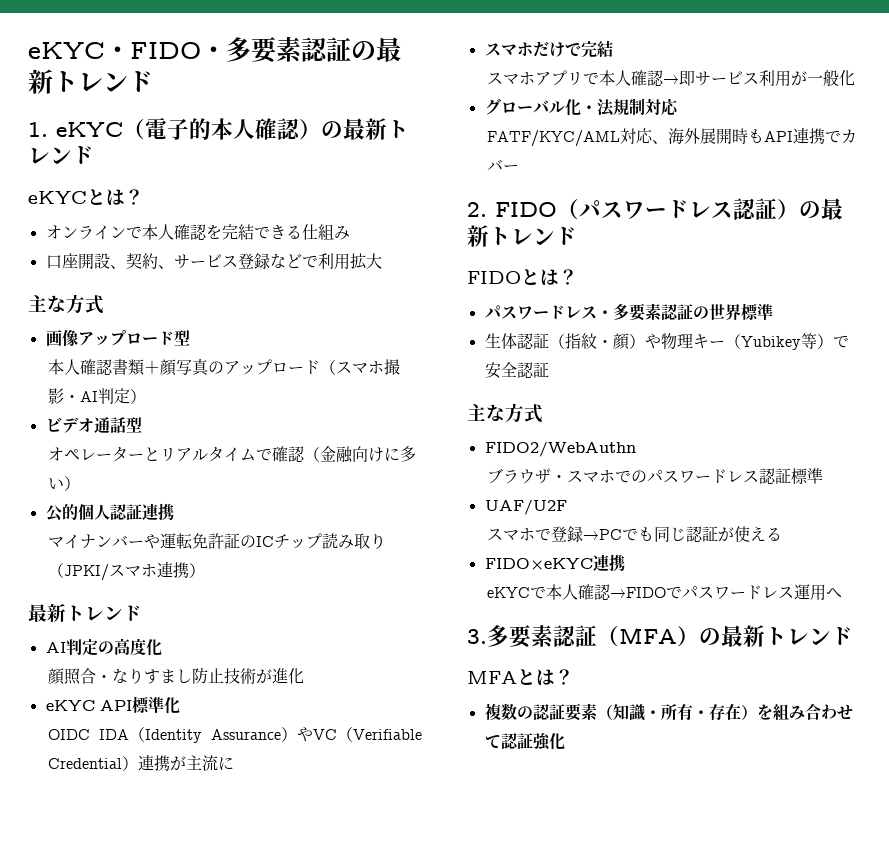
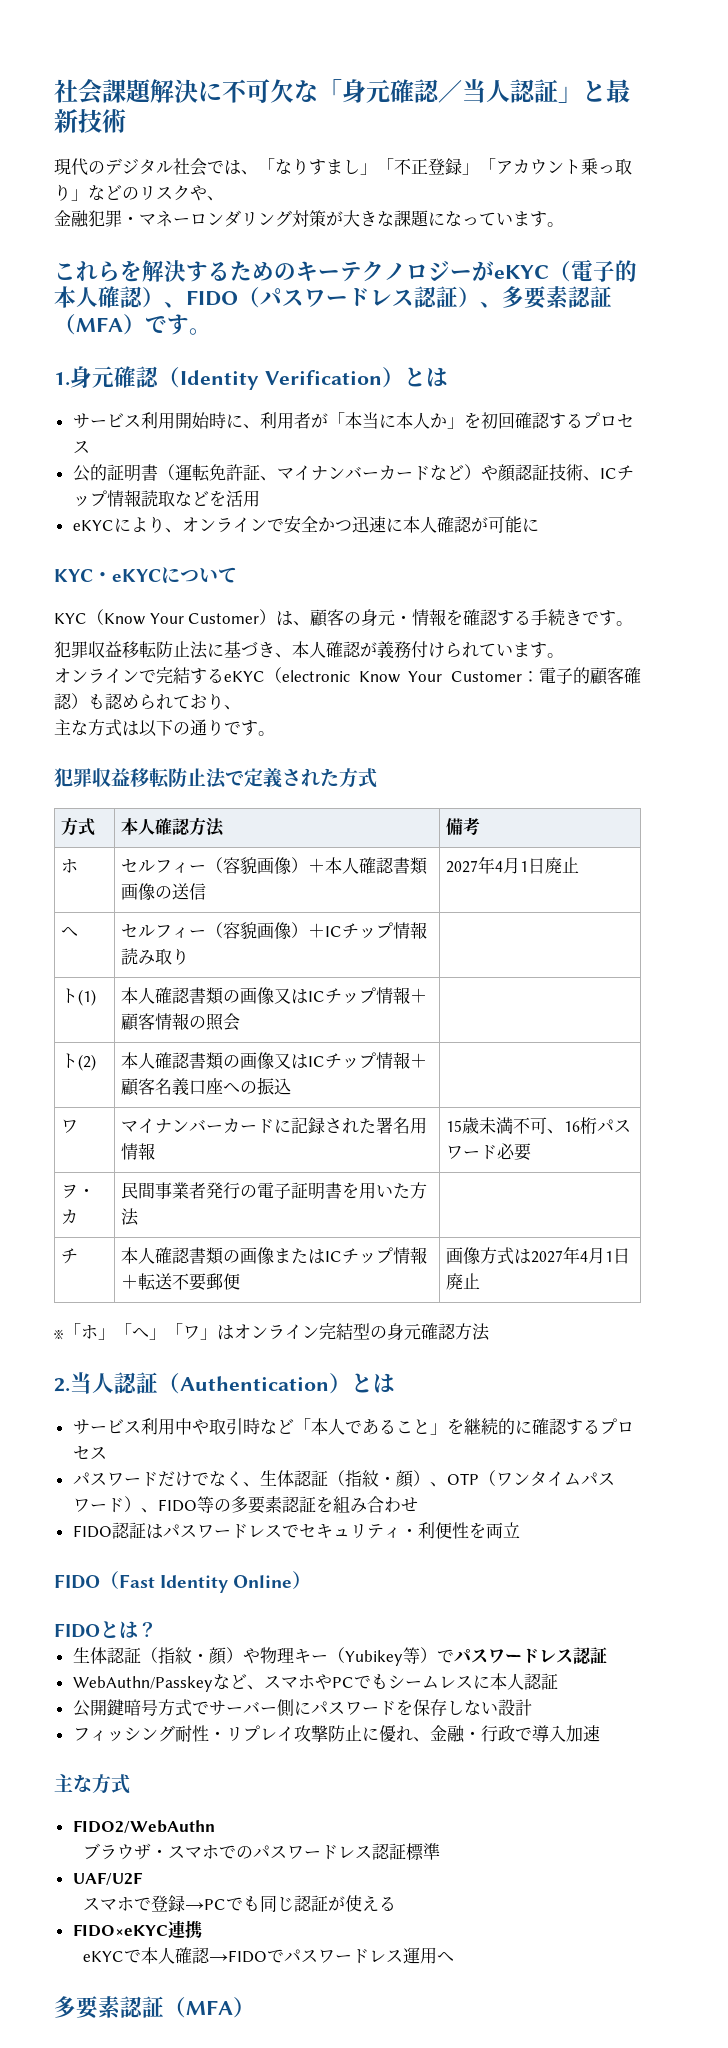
[28,37,401,63] [28,69,153,94] [28,122,48,137] eKYC・FIDO・多要素認証の最新トレンド // 1. -> [54,79,630,105] [54,109,126,133] [54,158,632,176] [54,184,224,201] [54,210,564,228] [54,260,494,282] 社会課題解決に不可欠な「身元確認／当人認証」と最新技術 // 現代のデジタル社会では、「なりすまし」「不正登録」「アカウント乗っ取り」などのリスクや、 // 金融犯罪・マネーロンダリング対策が大きな課題になっています。 // これらを解決するためのキーテクノロジーが
[321,118,409,140] [28,146,94,165] [28,189,144,206] [45,224,350,240] [45,253,382,270] [28,294,104,314] [45,329,190,347] [47,358,400,376] [47,388,146,405] [45,417,142,434] [47,446,416,463] [47,476,80,491] [45,503,174,522] [47,533,386,550] [47,561,205,581] [28,603,142,622] [45,638,162,656] [47,667,304,685] [45,696,180,714] [47,727,422,743] [47,754,234,771] [484,40,613,58] [486,70,855,87] [484,98,679,117] [486,127,857,147] [486,159,519,171] [467,202,487,217] の最新トレンド // eKYCとは？ // オンラインで本人確認を完結できる仕組み // 口座開設、契約、サービス登録などで利用拡大 // 主な方式 // 画像アップロード型 // 本人確認書類＋顔写真のアップロード（スマホ撮影・AI判定） // ビデオ通話型 // オペレーターとリアルタイムで確認（金融向けに多い） // 公的個人認証連携 // マイナンバーや運転免許証のICチップ読み取り（JPKI/スマホ連携） // 最新トレンド // AI判定の高度化 // 顔照合・なりすまし防止技術が進化 // eKYC API標準化 // OIDC IDA（Identity Assurance）やVC（Verifiable Credential）連携が主流に // スマホだけで完結 // スマホアプリで本人確認→即サービス利用が一般化 // グローバル化・法規制対応 // FATF/KYC/AML対応、海外展開時もAPI連携でカバー // 2. -> [164,302,186,308] 、
[799,198,843,220] [467,225,577,247] [467,269,578,286] [484,303,773,321] の最新トレンド // FIDOとは？ // パスワードレス・多要素認証の世界標準 -> [480,286,612,309] [54,314,211,335] [54,366,448,390] [72,412,634,429] [72,441,90,454] [72,464,634,482] [72,490,260,507] [72,516,539,534] [54,567,237,584] [54,609,634,627] [54,641,564,659] [54,667,641,685] [54,693,241,710] [54,719,275,737] [54,768,377,789] [61,817,96,836] [121,817,226,837] [446,817,481,835] [61,859,79,873] [121,857,429,875] [121,883,207,901] [446,856,580,874] [61,927,79,937] [121,922,428,940] [121,948,190,965] [61,988,97,1006] [121,987,428,1005] [121,1013,241,1031] [61,1053,97,1071] [121,1052,428,1070] [121,1077,292,1096] [61,1119,79,1133] [121,1117,428,1134] [121,1143,156,1160] [446,1117,632,1134] [446,1143,532,1161] [61,1184,96,1199] [61,1209,79,1224] [121,1182,428,1200] [121,1208,140,1226] [61,1248,79,1264] [121,1247,428,1265] [121,1273,241,1291] [446,1246,631,1265] [446,1273,481,1290] [54,1323,490,1341] [54,1372,395,1394] [72,1418,634,1435] [72,1446,107,1460] [72,1470,615,1488] [72,1496,418,1514] [72,1522,520,1539] [54,1571,312,1593] [54,1621,157,1639] 、多要素認証（MFA）です。 // 1.身元確認（Identity Verification）とは // サービス利用開始時に、利用者が「本当に本人か」を初回確認するプロセス // 公的証明書（運転免許証、マイナンバーカードなど）や顔認証技術、ICチップ情報読取などを活用 // eKYCにより、オンラインで安全かつ迅速に本人確認が可能に // KYC・eKYCについて // KYC（Know Your Customer）は、顧客の身元・情報を確認する手続きです。 // 犯罪収益移転防止法に基づき、本人確認が義務付けられています。 // オンラインで完結するeKYC（electronic Know Your Customer：電子的顧客確認）も認められており、 // 主な方式は以下の通りです。 // 犯罪収益移転防止法で定義された方式 // 方式 | 本人確認方法 | 備考 // ホ | セルフィー（容貌画像）＋本人確認書類画像の送信 | 2027年4月1日廃止 // へ | セルフィー（容貌画像）＋ICチップ情報読み取り | // ト(1) | 本人確認書類の画像又はICチップ情報＋顧客情報の照会 | // ト(2) | 本人確認書類の画像又はICチップ情報＋顧客名義口座への振込 | // ワ | マイナンバーカードに記録された署名用情報 | 15歳未満不可、16桁パスワード必要 // ヲ・カ | 民間事業者発行の電子証明書を用いた方法 | // チ | 本人確認書類の画像またはICチップ情報＋転送不要郵便 | 画像方式は2027年4月1日廃止 // ※「ホ」「へ」「ワ」はオンライン完結型の身元確認方法 // 2.当人認証（Authentication）とは // サービス利用中や取引時など「本人であること」を継続的に確認するプロセス // パスワードだけでなく、生体認証（指紋・顔）、OTP（ワンタイムパスワード）、FIDO等の多要素認証を組み合わせ // FIDO認証はパスワードレスでセキュリティ・利便性を両立 // FIDO（Fast Identity Online） // FIDOとは？
[484,362,549,379] 安全認証 -> [453,1647,607,1664] [72,1673,558,1692] [72,1699,532,1717] [72,1725,600,1743] パスワードレス認証 // WebAuthn/Passkeyなど、スマホやPCでもシームレスに本人認証 // 公開鍵暗号方式でサーバー側にパスワードを保存しない設計 // フィッシング耐性・リプレイ攻撃防止に優れ、金融・行政で導入加速
[467,625,853,648] [467,669,574,686] [484,703,853,721] [484,733,565,750] 3.多要素認証（MFA）の最新トレンド // MFAとは？ // 複数の認証要素（知識・所有・存在）を組み合わせて認証強化 -> [54,1996,255,2019] 多要素認証（MFA）

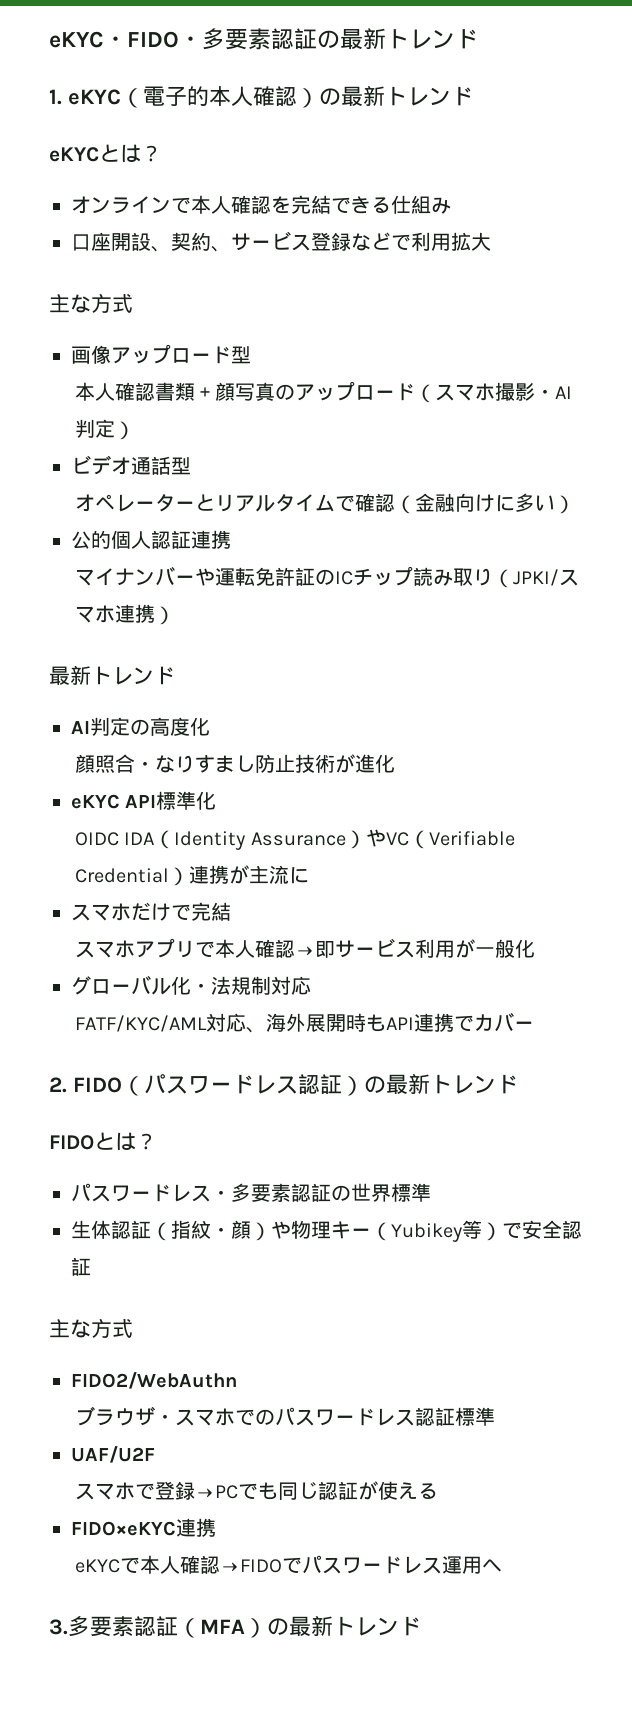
[54,79,630,105] [54,109,126,133] [54,158,632,176] [54,184,224,201] [54,210,564,228] [54,260,494,282] 社会課題解決に不可欠な「身元確認／当人認証」と最新技術 // 現代のデジタル社会では、「なりすまし」「不正登録」「アカウント乗っ取り」などのリスクや、 // 金融犯罪・マネーロンダリング対策が大きな課題になっています。 // これらを解決するためのキーテクノロジーが -> [49,28,478,50] [49,89,62,105] eKYC・FIDO・多要素認証の最新トレンド // 1.
[164,302,186,308] 、 -> [319,86,473,106] [49,144,162,163] [71,195,451,214] [71,231,491,252] [49,293,133,313] [71,344,251,364] [74,381,572,403] [74,419,135,440] [71,455,191,475] [74,493,575,514] [71,530,231,549] [74,566,579,588] [74,604,175,625] [49,665,175,685] [71,717,210,736] [74,754,395,773] [71,791,217,810] [74,829,515,850] [74,865,309,886] [71,902,231,921] [74,938,535,958] [71,975,311,995] [74,1012,534,1033] [49,1077,67,1093] の最新トレンド // eKYCとは？ // オンラインで本人確認を完結できる仕組み // 口座開設、契約、サービス登録などで利用拡大 // 主な方式 // 画像アップロード型 // 本人確認書類＋顔写真のアップロード（スマホ撮影・AI判定） // ビデオ通話型 // オペレーターとリアルタイムで確認（金融向けに多い） // 公的個人認証連携 // マイナンバーや運転免許証のICチップ読み取り（JPKI/スマホ連携） // 最新トレンド // AI判定の高度化 // 顔照合・なりすまし防止技術が進化 // eKYC API標準化 // OIDC IDA（Identity Assurance）やVC（Verifiable Credential）連携が主流に // スマホだけで完結 // スマホアプリで本人確認→即サービス利用が一般化 // グローバル化・法規制対応 // FATF/KYC/AML対応、海外展開時もAPI連携でカバー // 2.
[480,286,612,309] [54,314,211,335] [54,366,448,390] [72,412,634,429] [72,441,90,454] [72,464,634,482] [72,490,260,507] [72,516,539,534] [54,567,237,584] [54,609,634,627] [54,641,564,659] [54,667,641,685] [54,693,241,710] [54,719,275,737] [54,768,377,789] [61,817,96,836] [121,817,226,837] [446,817,481,835] [61,859,79,873] [121,857,429,875] [121,883,207,901] [446,856,580,874] [61,927,79,937] [121,922,428,940] [121,948,190,965] [61,988,97,1006] [121,987,428,1005] [121,1013,241,1031] [61,1053,97,1071] [121,1052,428,1070] [121,1077,292,1096] [61,1119,79,1133] [121,1117,428,1134] [121,1143,156,1160] [446,1117,632,1134] [446,1143,532,1161] [61,1184,96,1199] [61,1209,79,1224] [121,1182,428,1200] [121,1208,140,1226] [61,1248,79,1264] [121,1247,428,1265] [121,1273,241,1291] [446,1246,631,1265] [446,1273,481,1290] [54,1323,490,1341] [54,1372,395,1394] [72,1418,634,1435] [72,1446,107,1460] [72,1470,615,1488] [72,1496,418,1514] [72,1522,520,1539] [54,1571,312,1593] [54,1621,157,1639] 、多要素認証（MFA）です。 // 1.身元確認（Identity Verification）とは // サービス利用開始時に、利用者が「本当に本人か」を初回確認するプロセス // 公的証明書（運転免許証、マイナンバーカードなど）や顔認証技術、ICチップ情報読取などを活用 // eKYCにより、オンラインで安全かつ迅速に本人確認が可能に // KYC・eKYCについて // KYC（Know Your Customer）は、顧客の身元・情報を確認する手続きです。 // 犯罪収益移転防止法に基づき、本人確認が義務付けられています。 // オンラインで完結するeKYC（electronic Know Your Customer：電子的顧客確認）も認められており、 // 主な方式は以下の通りです。 // 犯罪収益移転防止法で定義された方式 // 方式 | 本人確認方法 | 備考 // ホ | セルフィー（容貌画像）＋本人確認書類画像の送信 | 2027年4月1日廃止 // へ | セルフィー（容貌画像）＋ICチップ情報読み取り | // ト(1) | 本人確認書類の画像又はICチップ情報＋顧客情報の照会 | // ト(2) | 本人確認書類の画像又はICチップ情報＋顧客名義口座への振込 | // ワ | マイナンバーカードに記録された署名用情報 | 15歳未満不可、16桁パスワード必要 // ヲ・カ | 民間事業者発行の電子証明書を用いた方法 | // チ | 本人確認書類の画像またはICチップ情報＋転送不要郵便 | 画像方式は2027年4月1日廃止 // ※「ホ」「へ」「ワ」はオンライン完結型の身元確認方法 // 2.当人認証（Authentication）とは // サービス利用中や取引時など「本人であること」を継続的に確認するプロセス // パスワードだけでなく、生体認証（指紋・顔）、OTP（ワンタイムパスワード）、FIDO等の多要素認証を組み合わせ // FIDO認証はパスワードレスでセキュリティ・利便性を両立 // FIDO（Fast Identity Online） // FIDOとは？ -> [364,1074,518,1094] [49,1132,157,1151] [71,1183,431,1202] の最新トレンド // FIDOとは？ // パスワードレス・多要素認証の世界標準
[453,1647,607,1664] [72,1673,558,1692] [72,1699,532,1717] [72,1725,600,1743] パスワードレス認証 // WebAuthn/Passkeyなど、スマホやPCでもシームレスに本人認証 // 公開鍵暗号方式でサーバー側にパスワードを保存しない設計 // フィッシング耐性・リプレイ攻撃防止に優れ、金融・行政で導入加速 -> [522,1220,582,1239] [71,1257,91,1276] 安全認証
[54,1996,255,2019] 多要素認証（MFA） -> [49,1616,421,1638] 3.多要素認証（MFA）の最新トレンド

